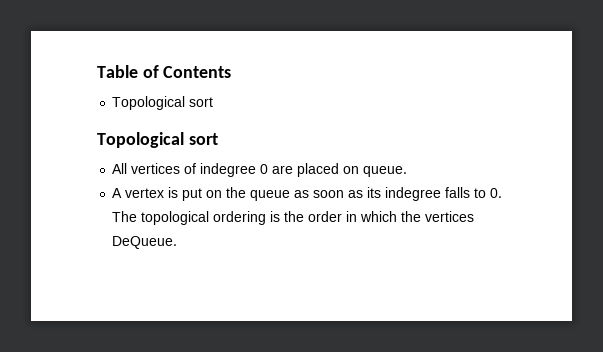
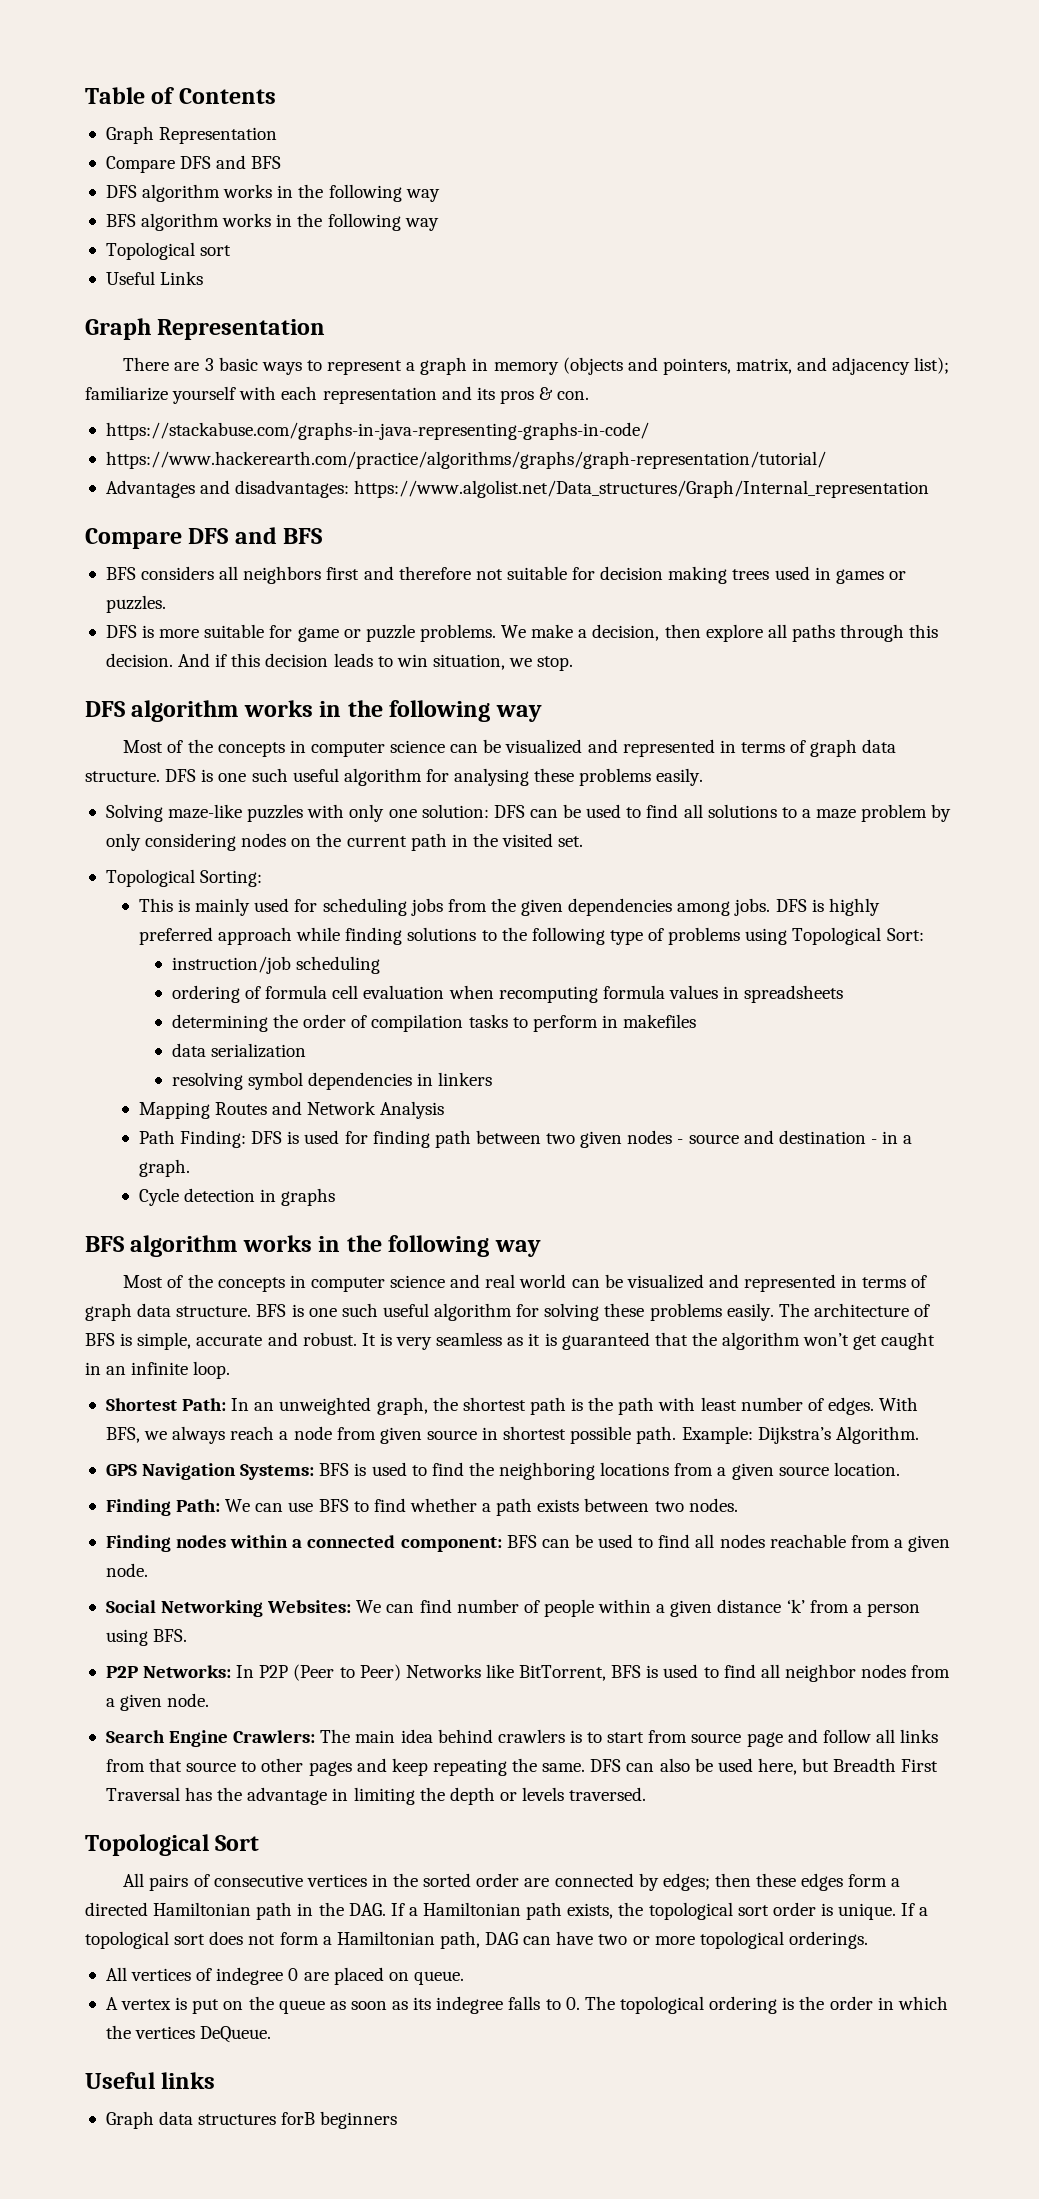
[112,96,214,110] [97,132,218,148] Topological sort // Topological sort -> [105,126,278,144] [105,155,282,173] [105,184,440,202] [105,213,439,231] [105,242,232,260] [105,271,204,285] [85,318,326,340] [123,357,950,375] [85,386,590,404] [105,422,649,440] [105,451,826,469] [105,480,930,498] [85,527,323,549] [105,566,906,584] [105,595,166,613] [105,624,939,642] [105,653,574,671] [85,700,542,722] [123,739,897,757] [85,768,704,786] [105,804,952,822] [105,833,584,851] [105,869,263,887] [138,898,880,916] [138,927,924,945] [171,956,381,974] [171,985,844,1003] [171,1014,697,1032] [171,1043,307,1058] [171,1072,493,1090] [138,1101,445,1119] [138,1130,913,1148] [138,1159,190,1177] [138,1188,336,1206] [85,1235,541,1257] [123,1274,928,1292] [85,1303,931,1321] [85,1332,936,1350] [85,1361,231,1379] [105,1397,919,1415] [105,1426,919,1444] [105,1462,900,1480] [105,1498,738,1516] [105,1534,951,1552] [105,1563,148,1577] [105,1599,920,1617] [105,1629,188,1646] [105,1664,951,1682] [105,1693,210,1711] [105,1729,939,1747] [105,1758,939,1776] [105,1787,647,1805] [85,1834,260,1856] [123,1873,901,1891] [85,1902,929,1920] [85,1931,868,1949] Graph Representation // Compare DFS and BFS // DFS algorithm works in the following way // BFS algorithm works in the following way // Topological sort // Useful Links // Graph Representation // There are 3 basic ways to represent a graph in memory (objects and pointers, matrix, and adjacency list); familiarize yourself with each representation and its pros & con. // https://stackabuse.com/graphs-in-java-representing-graphs-in-code/ // https://www.hackerearth.com/practice/algorithms/graphs/graph-representation/tutorial/ // Advantages and disadvantages: https://www.algolist.net/Data_structures/Graph/Internal_representation // Compare DFS and BFS // BFS considers all neighbors first and therefore not suitable for decision making trees used in games or puzzles. // DFS is more suitable for game or puzzle problems. We make a decision, then explore all paths through this decision. And if this decision leads to win situation, we stop. // DFS algorithm works in the following way // Most of the concepts in computer science can be visualized and represented in terms of graph data structure. DFS is one such useful algorithm for analysing these problems easily. // Solving maze-like puzzles with only one solution: DFS can be used to find all solutions to a maze problem by only considering nodes on the current path in the visited set. // Topological Sorting: // This is mainly used for scheduling jobs from the given dependencies among jobs. DFS is highly preferred approach while finding solutions to the following type of problems using Topological Sort: // instruction/job scheduling // ordering of formula cell evaluation when recomputing formula values in spreadsheets // determining the order of compilation tasks to perform in makefiles // data serialization // resolving symbol dependencies in linkers // Mapping Routes and Network Analysis // Path Finding: DFS is used for finding path between two given nodes - source and destination - in a graph. // Cycle detection in graphs // BFS algorithm works in the following way // Most of the concepts in computer science and real world can be visualized and represented in terms of graph data structure. BFS is one such useful algorithm for solving these problems easily. The architecture of BFS is simple, accurate and robust. It is very seamless as it is guaranteed that the algorithm won’t get caught in an infinite loop. // Shortest Path: In an unweighted graph, the shortest path is the path with least number of edges. With BFS, we always reach a node from given source in shortest possible path. Example: Dijkstra’s Algorithm. // GPS Navigation Systems: BFS is used to find the neighboring locations from a given source location. // Finding Path: We can use BFS to find whether a path exists between two nodes. // Finding nodes within a connected component: BFS can be used to find all nodes reachable from a given node. // Social Networking Websites: We can find number of people within a given distance ‘k’ from a person using BFS. // P2P Networks: In P2P (Peer to Peer) Networks like BitTorrent, BFS is used to find all neighbor nodes from a given node. // Search Engine Crawlers: The main idea behind crawlers is to start from source page and follow all links from that source to other pages and keep repeating the same. DFS can also be used here, but Breadth First Traversal has the advantage in limiting the depth or levels traversed. // Topological Sort // All pairs of consecutive vertices in the sorted order are connected by edges; then these edges form a directed Hamiltonian path in the DAG. If a Hamiltonian path exists, the topological sort order is unique. If a topological sort does not form a Hamiltonian path, DAG can have two or more topological orderings.
(178, 242) none -> [85,2072,216,2089] [105,2111,398,2129] // Useful links // Graph data structures forB beginners

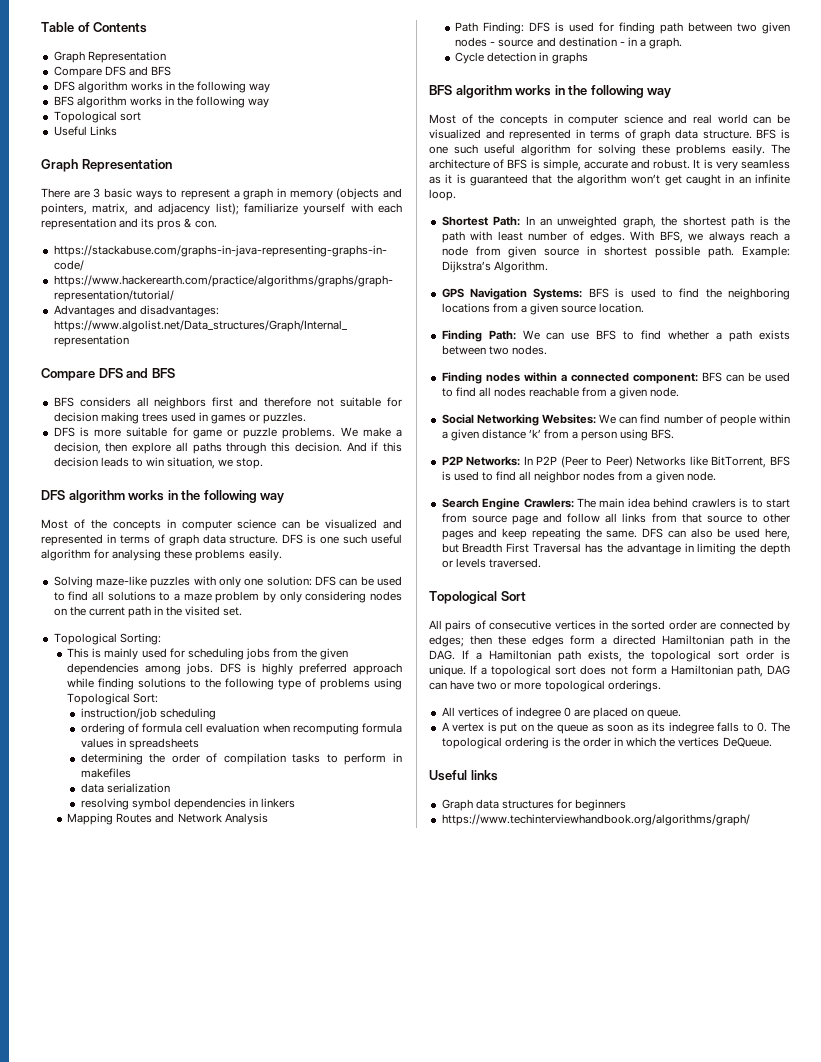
[281,2112,316,2125] forB -> [556,799,572,809] for
(398, 2120) none -> [441,814,750,826] // https://www.techinterviewhandbook.org/algorithms/graph/

